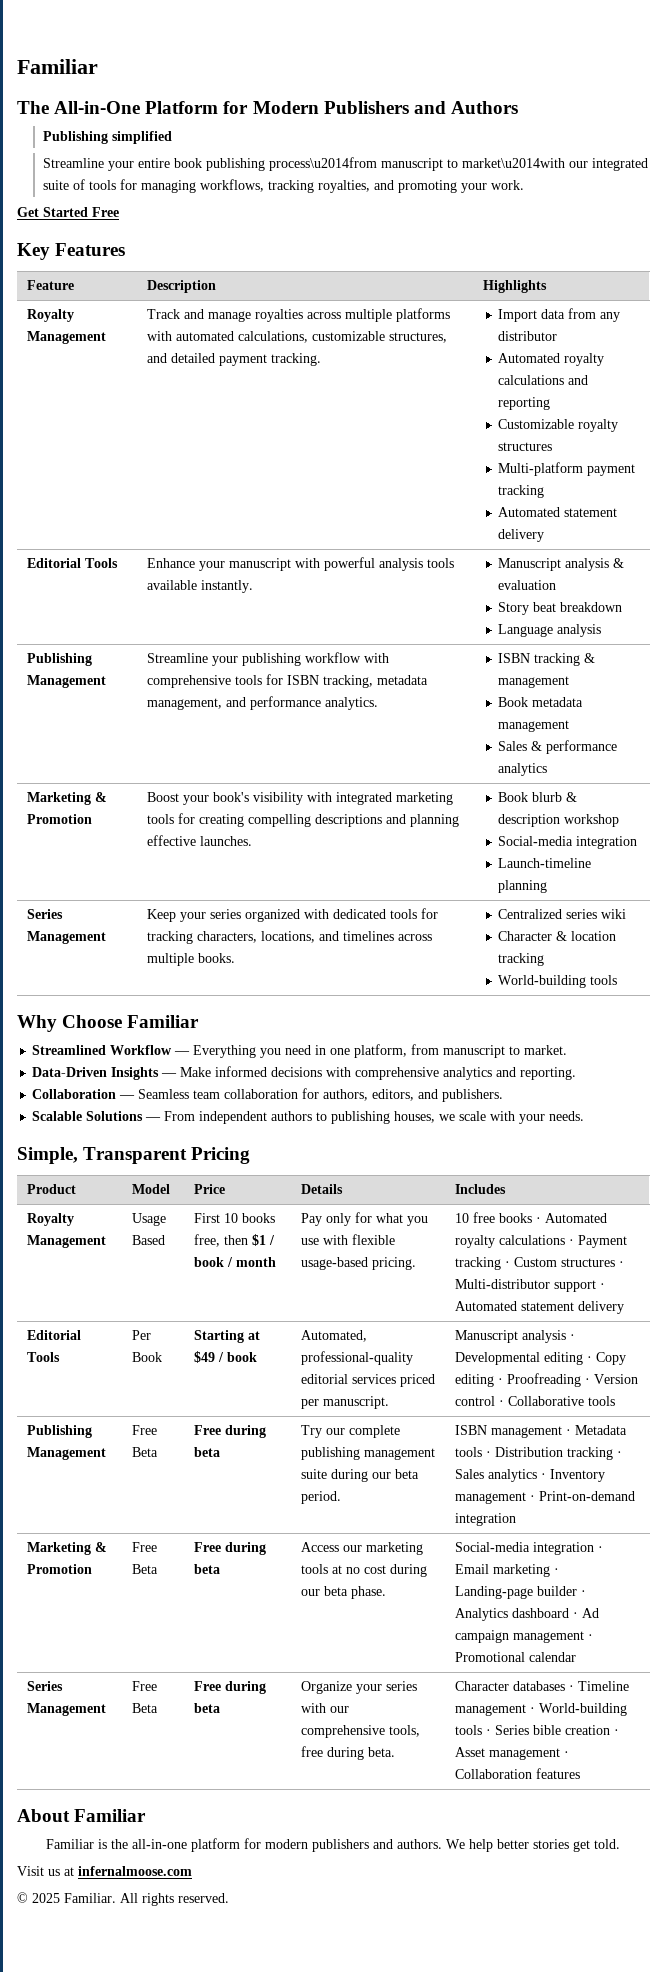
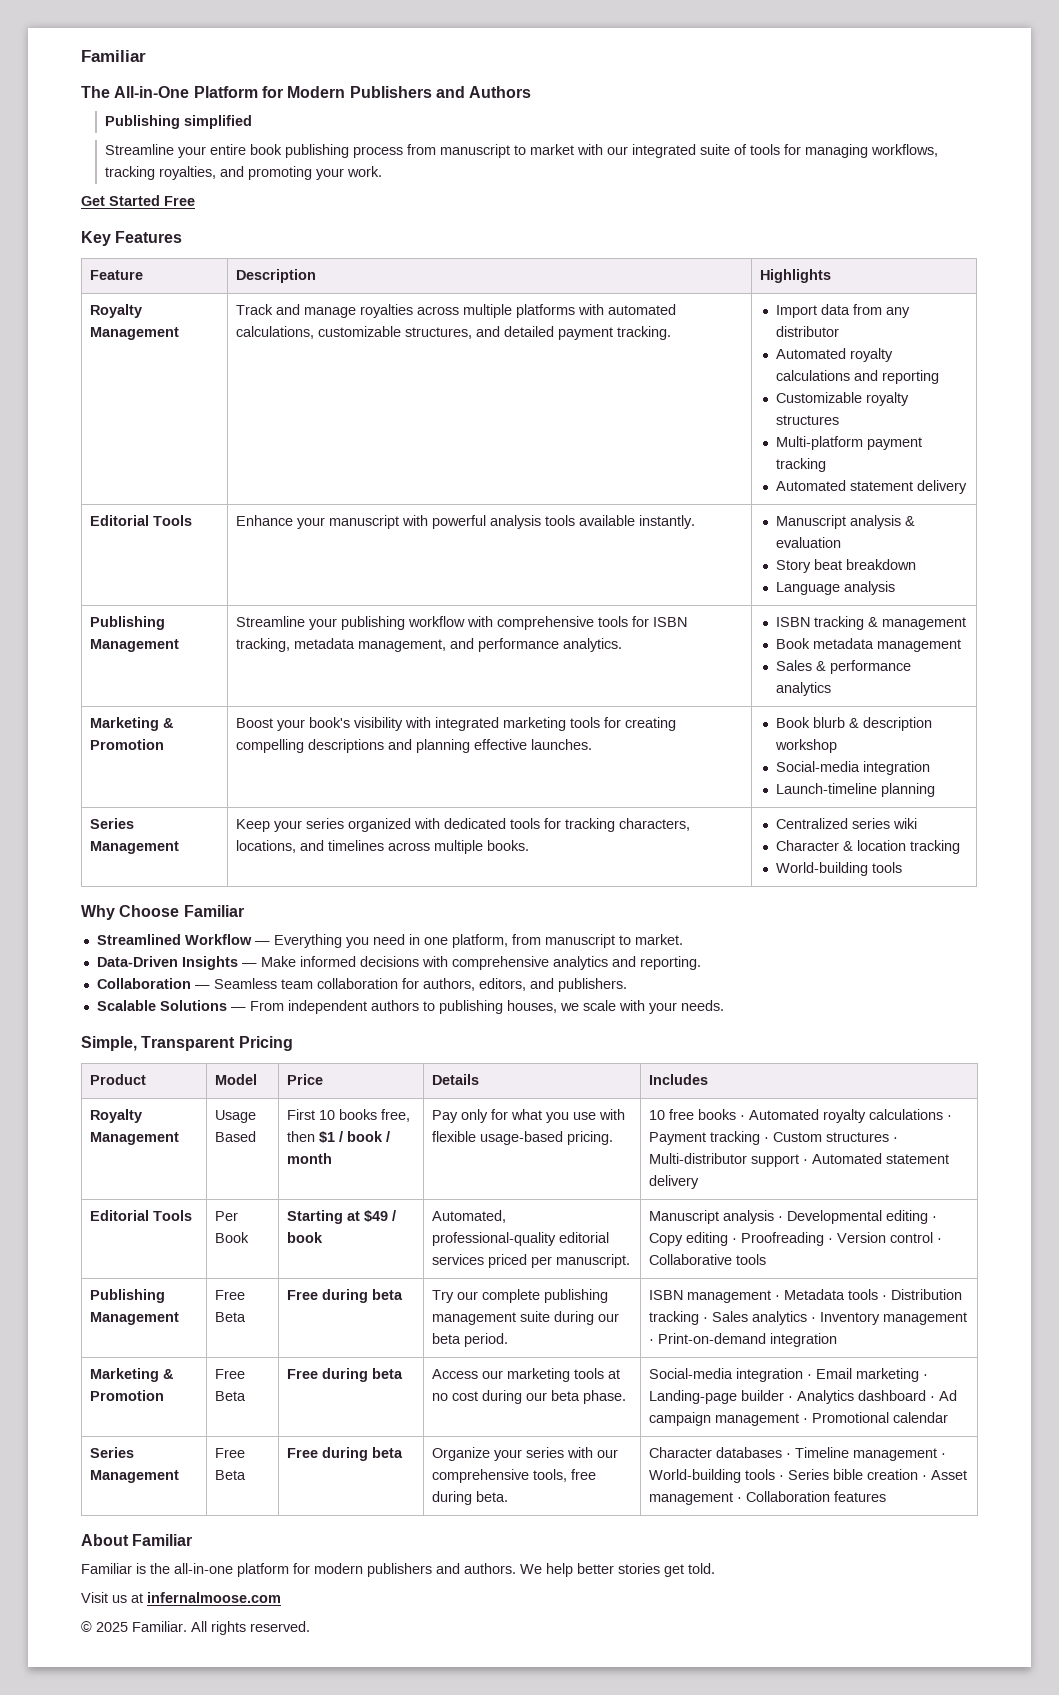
[269,157,566,171] process\u2014from manuscript to market\u2014with -> [353,144,604,158] process from manuscript to market with

